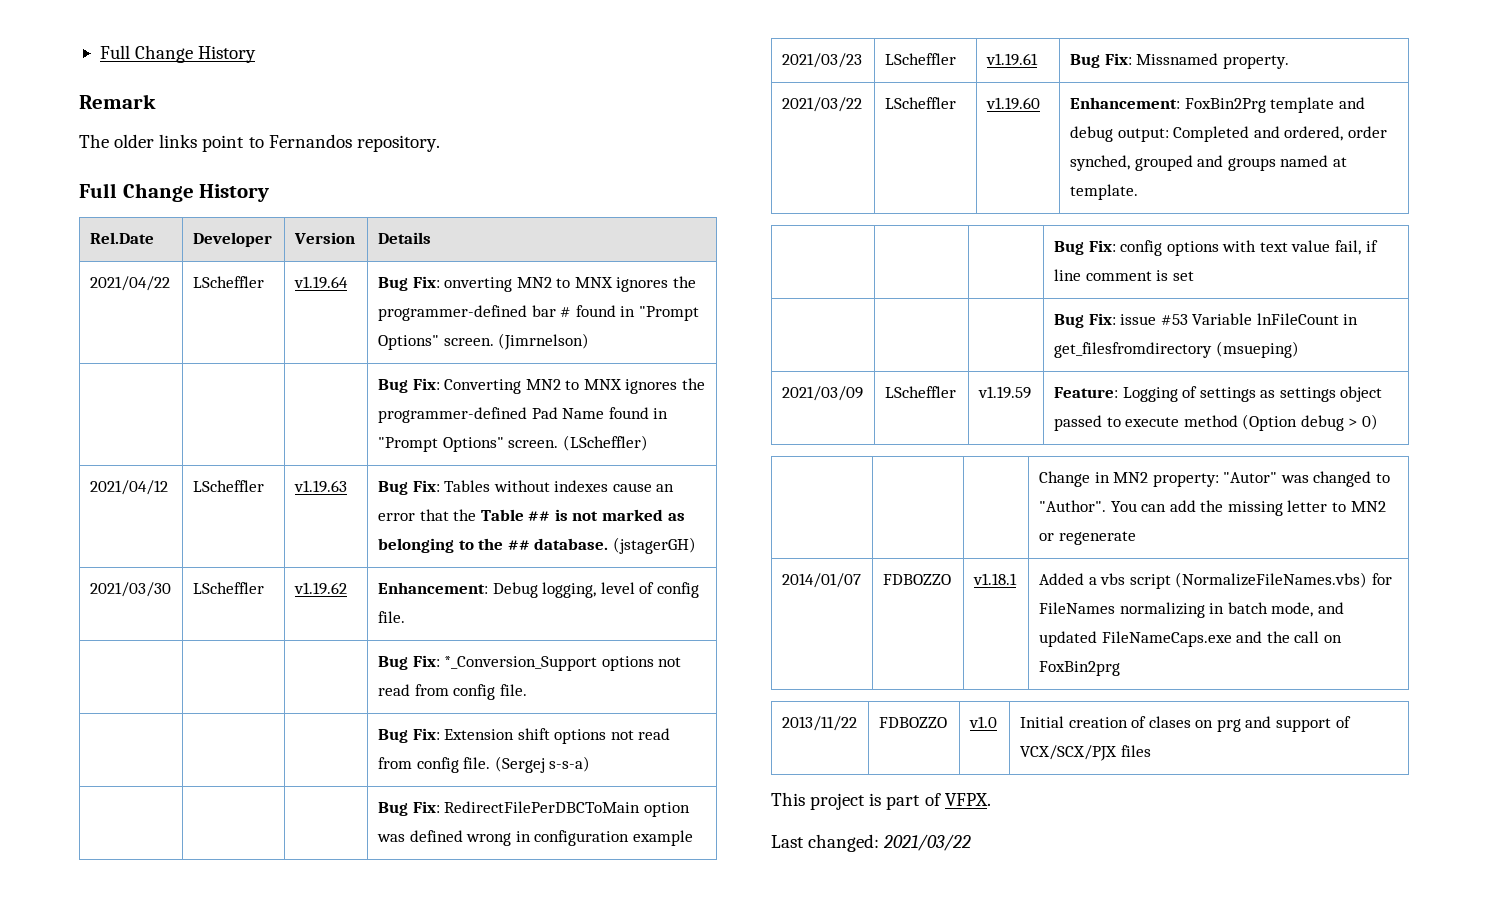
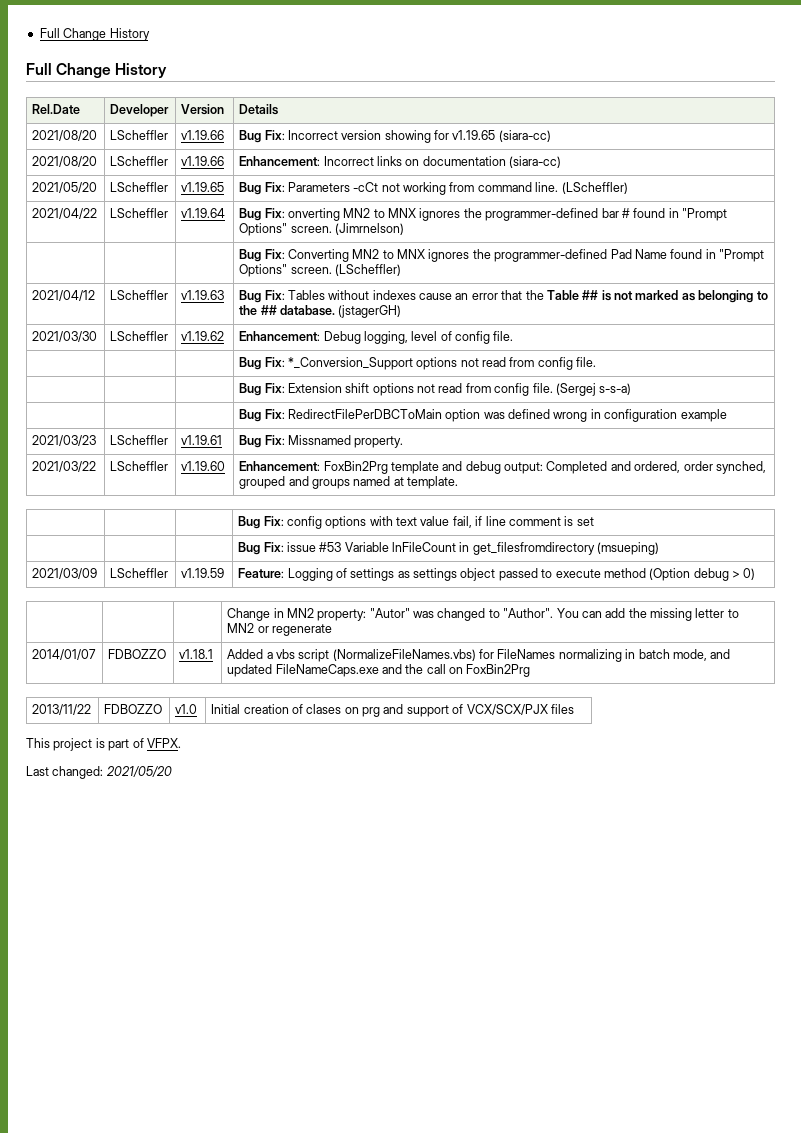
[99,45,257,63] [79,94,156,109] [79,134,440,152] Full Change History // Remark // The older links point to Fernandos repository. -> [39,28,150,41] Full Change History
(431, 238) none -> [32,130,98,141] [110,130,169,140] [181,130,225,140] [239,130,551,143] [32,156,98,167] [110,156,169,166] [181,156,225,166] [239,156,562,168] [32,182,98,193] [110,182,169,192] [181,182,225,192] [239,182,628,195] // 2021/08/20 | LScheffler | v1.19.66 | Bug Fix: Incorrect version showing for v1.19.65 (siara-cc) // 2021/08/20 | LScheffler | v1.19.66 | Enhancement: Incorrect links on documentation (siara-cc) // 2021/05/20 | LScheffler | v1.19.65 | Bug Fix: Parameters -cCt not working from command line. (LScheffler)
[1038,661,1120,676] FoxBin2prg -> [466,664,531,677] FoxBin2Prg
[883,834,972,851] 2021/03/22 -> [105,766,172,777] 2021/05/20

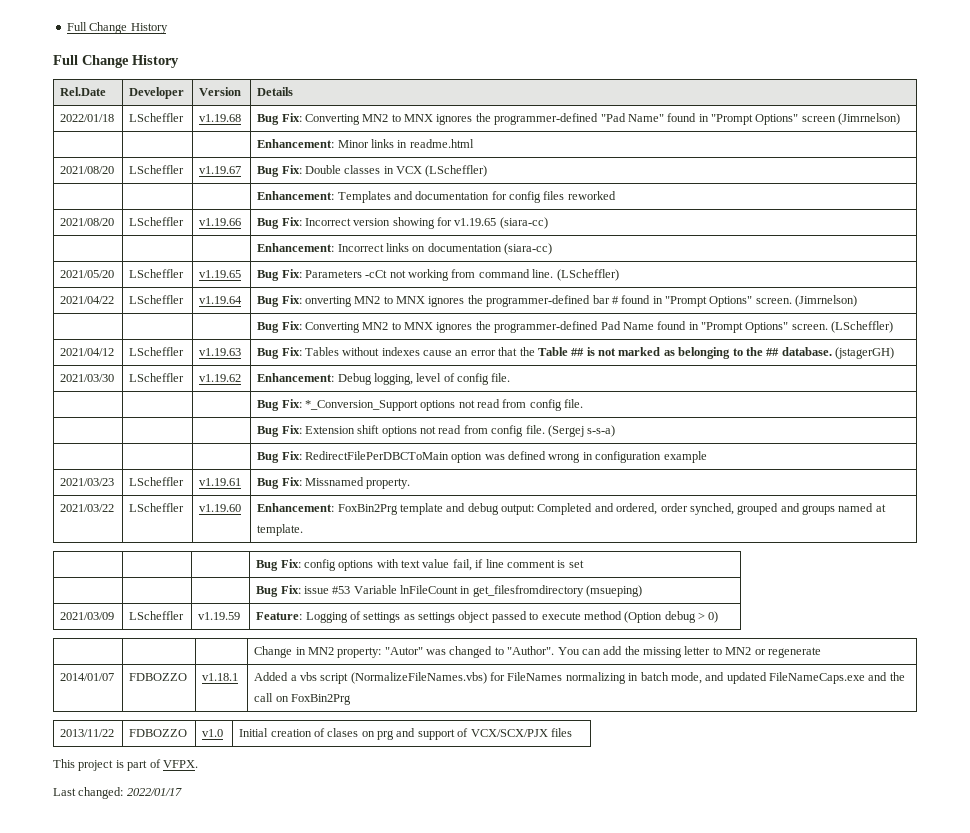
(279, 109) none -> [60,114,115,122] [129,113,185,122] [199,114,242,122] [257,113,901,125] [257,139,474,148] [60,166,115,174] [129,165,185,174] [199,166,242,174] [257,165,488,177] [257,191,616,203] // 2022/01/18 | LScheffler | v1.19.68 | Bug Fix: Converting MN2 to MNX ignores the programmer-defined "Pad Name" found in "Prompt Options" screen (Jimrnelson) // | | | Enhancement: Minor links in readme.html // 2021/08/20 | LScheffler | v1.19.67 | Bug Fix: Double classes in VCX (LScheffler) // | | | Enhancement: Templates and documentation for config files reworked
[32,156,98,167] [110,156,169,166] [181,156,225,166] 2021/08/20 | LScheffler | v1.19.66 -> (548, 223) | |
[105,766,172,777] 2021/05/20 -> [126,788,182,796] 2022/01/17

